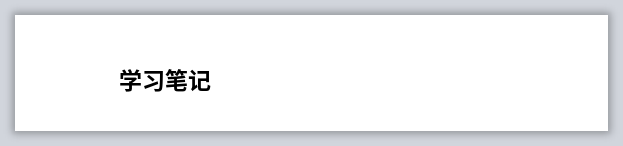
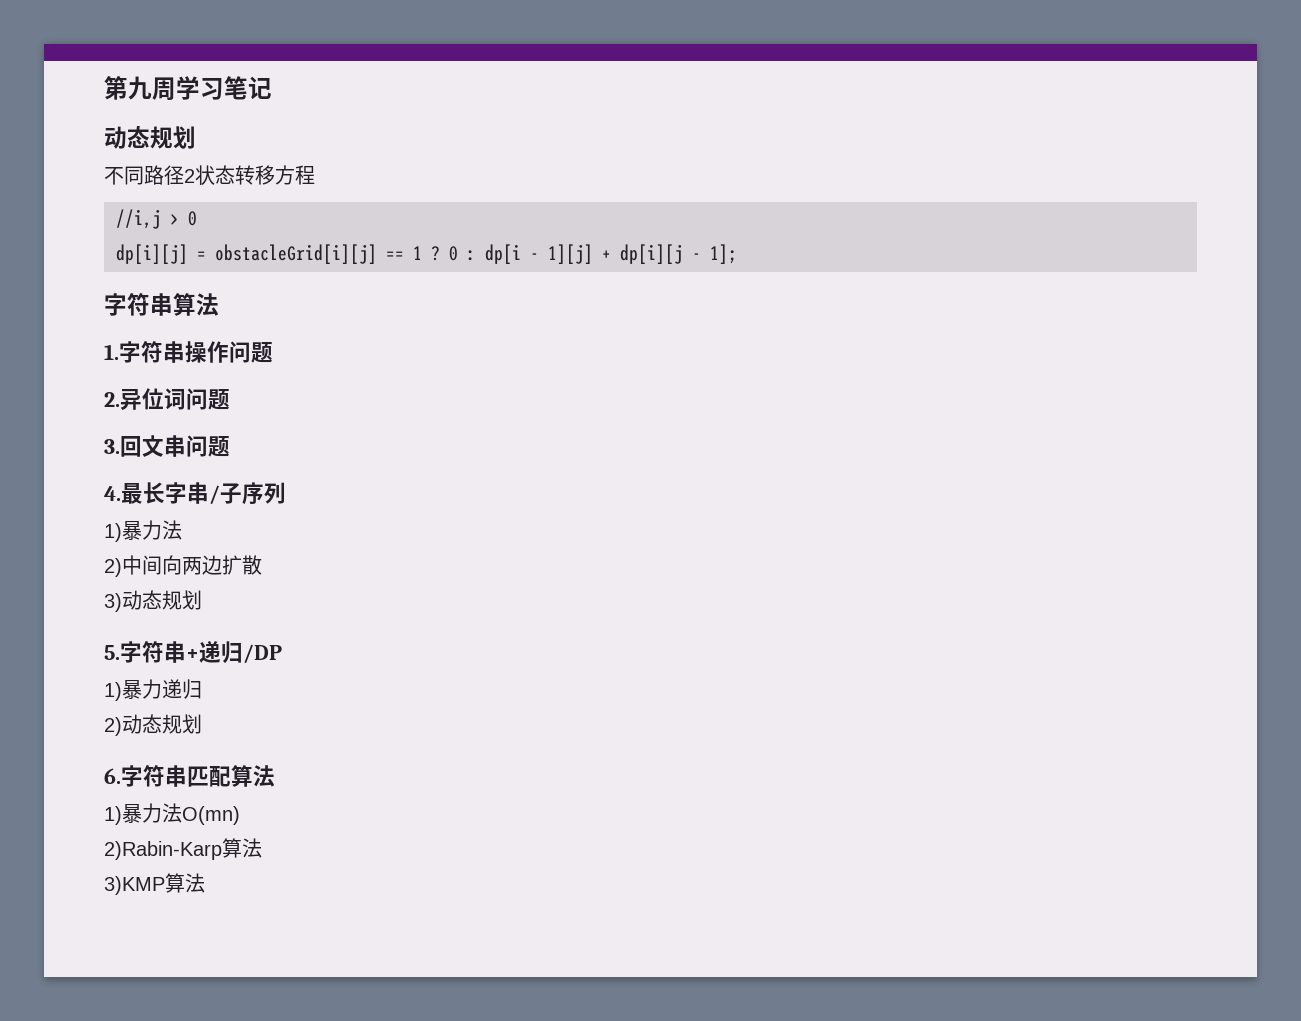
(119, 80) none -> [104,76,176,100] 第九周
(211, 80) none -> [104,126,196,149] [104,165,315,185] [116,209,197,229] [116,244,737,264] [104,293,219,316] [104,341,273,363] [104,388,230,411] [104,435,230,457] [104,482,286,505] [104,520,182,542] [104,555,262,577] [104,590,202,612] [104,641,282,664] [104,679,202,701] [104,714,202,736] [104,765,275,787] [104,803,240,825] [104,838,262,860] [104,873,205,895] // 动态规划 // 不同路径2状态转移方程 // //i,j > 0 // dp[i][j] = obstacleGrid[i][j] == 1 ? 0 : dp[i - 1][j] + dp[i][j - 1]; // 字符串算法 // 1.字符串操作问题 // 2.异位词问题 // 3.回文串问题 // 4.最长字串/子序列 // 1)暴力法 // 2)中间向两边扩散 // 3)动态规划 // 5.字符串+递归/DP // 1)暴力递归 // 2)动态规划 // 6.字符串匹配算法 // 1)暴力法O(mn) // 2)Rabin-Karp算法 // 3)KMP算法

